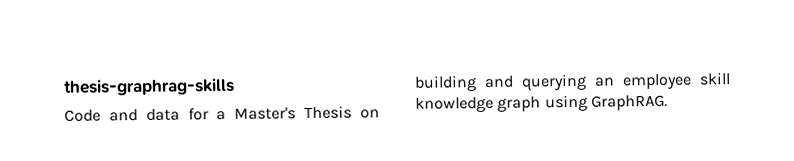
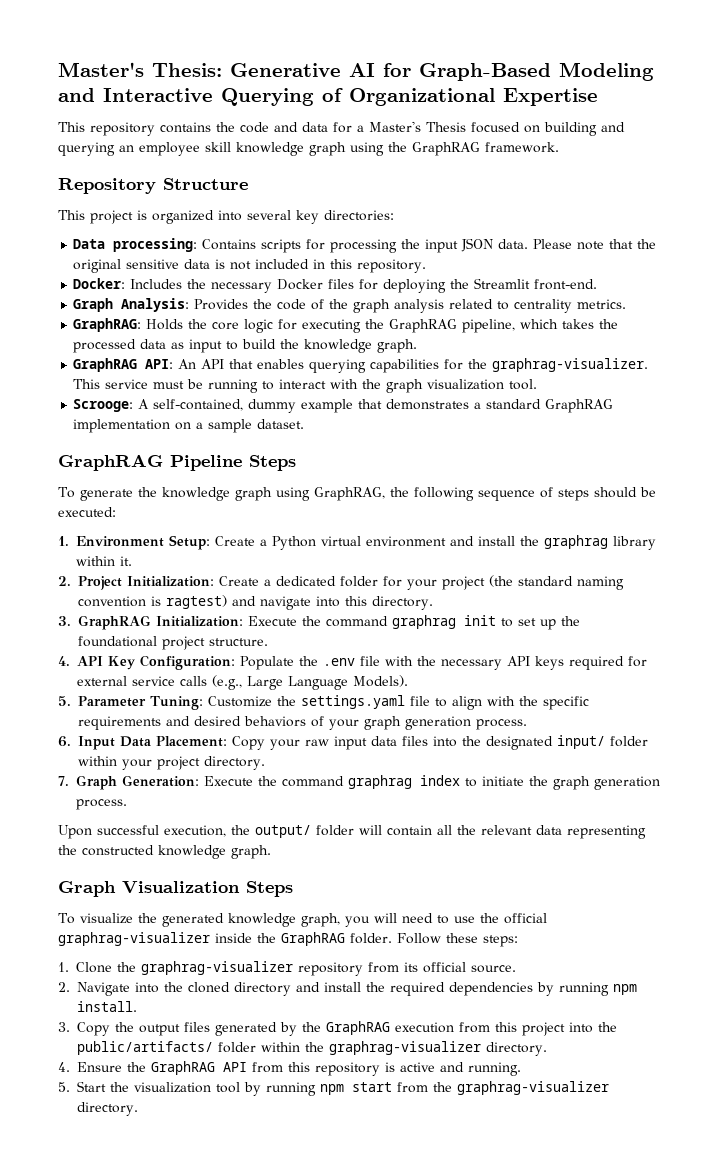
[63,77,235,96] [64,109,101,122] thesis-graphrag-skills // Code -> [58,62,654,81] [58,88,598,106] [58,122,269,136] Master's Thesis: Generative AI for Graph-Based Modeling and Interactive Querying of Organizational Expertise // This repository contains the code
(353, 112) none -> [471,122,520,133] focused
[590,94,668,111] GraphRAG. -> [388,142,559,156] [58,178,248,194] [58,210,394,224] [73,238,657,253] [73,259,427,273] [73,278,598,293] [73,298,627,313] [73,318,619,333] [73,339,418,353] [73,358,649,373] [73,379,538,393] [73,399,614,413] [73,419,305,433] [58,454,296,471] [58,487,656,501] [58,507,116,517] [58,535,656,550] [76,556,132,566] [58,575,624,590] [78,595,433,610] [58,615,580,630] [78,636,268,650] [58,655,647,670] [77,675,408,690] [58,695,589,710] [78,716,527,730] [58,735,648,750] [78,756,265,770] [58,775,660,790] [76,799,127,810] [58,825,646,839] [58,845,271,859] [58,881,293,897] [58,913,547,927] [58,932,518,947] [58,961,516,976] [58,982,637,996] [77,1001,137,1012] [58,1021,617,1036] [77,1041,547,1056] [58,1061,521,1076] [58,1081,609,1096] [77,1102,138,1116] the GraphRAG framework. // Repository Structure // This project is organized into several key directories: // Data processing: Contains scripts for processing the input JSON data. Please note that the original sensitive data is not included in this repository. // Docker: Includes the necessary Docker files for deploying the Streamlit front-end. // Graph Analysis: Provides the code of the graph analysis related to centrality metrics. // GraphRAG: Holds the core logic for executing the GraphRAG pipeline, which takes the processed data as input to build the knowledge graph. // GraphRAG API: An API that enables querying capabilities for the graphrag-visualizer. This service must be running to interact with the graph visualization tool. // Scrooge: A self-contained, dummy example that demonstrates a standard GraphRAG implementation on a sample dataset. // GraphRAG Pipeline Steps // To generate the knowledge graph using GraphRAG, the following sequence of steps should be executed: // 1. Environment Setup: Create a Python virtual environment and install the graphrag library within it. // 2. Project Initialization: Create a dedicated folder for your project (the standard naming convention is ragtest) and navigate into this directory. // 3. GraphRAG Initialization: Execute the command graphrag init to set up the foundational project structure. // 4. API Key Configuration: Populate the .env file with the necessary API keys required for external service calls (e.g., Large Language Models). // 5. Parameter Tuning: Customize the settings.yaml file to align with the specific requirements and desired behaviors of your graph generation process. // 6. Input Data Placement: Copy your raw input data files into the designated input/ folder within your project directory. // 7. Graph Generation: Execute the command graphrag index to initiate the graph generation process. // Upon successful execution, the output/ folder will contain all the relevant data representing the constructed knowledge graph. // Graph Visualization Steps // To visualize the generated knowledge graph, you will need to use the official graphrag-visualizer inside the GraphRAG folder. Follow these steps: // 1. Clone the graphrag-visualizer repository from its official source. // 2. Navigate into the cloned directory and install the required dependencies by running npm install. // 3. Copy the output files generated by the GraphRAG execution from this project into the public/artifacts/ folder within the graphrag-visualizer directory. // 4. Ensure the GraphRAG API from this repository is active and running. // 5. Start the visualization tool by running npm start from the graphrag-visualizer directory.

